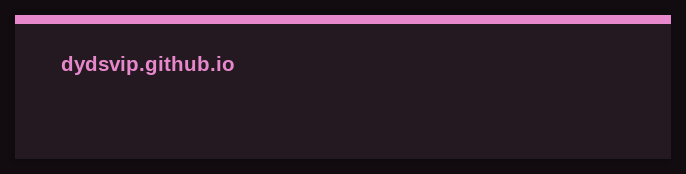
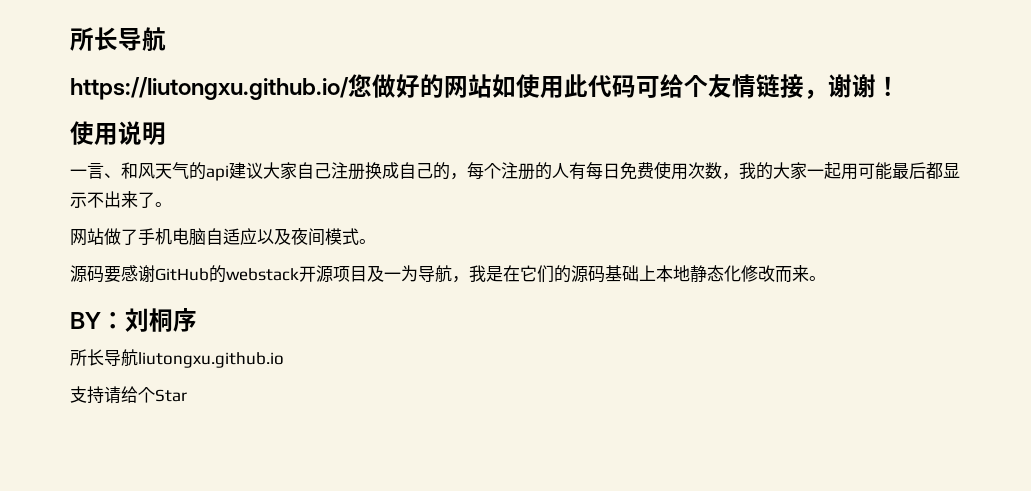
[61,56,235,75] dydsvip.github.io -> [70,27,166,51] [70,74,900,100] [70,121,166,145] [70,161,960,181] [70,191,172,208] [70,228,376,246] [70,265,826,283] [70,308,197,332] [70,349,284,368] [70,386,187,404] 所长导航 // https://liutongxu.github.io/您做好的网站如使用此代码可给个友情链接，谢谢！ // 使用说明 // 一言、和风天气的api建议大家自己注册换成自己的，每个注册的人有每日免费使用次数，我的大家一起用可能最后都显示不出来了。 // 网站做了手机电脑自适应以及夜间模式。 // 源码要感谢GitHub的webstack开源项目及一为导航，我是在它们的源码基础上本地静态化修改而来。 // BY：刘桐序 // 所长导航liutongxu.github.io // 支持请给个Star

